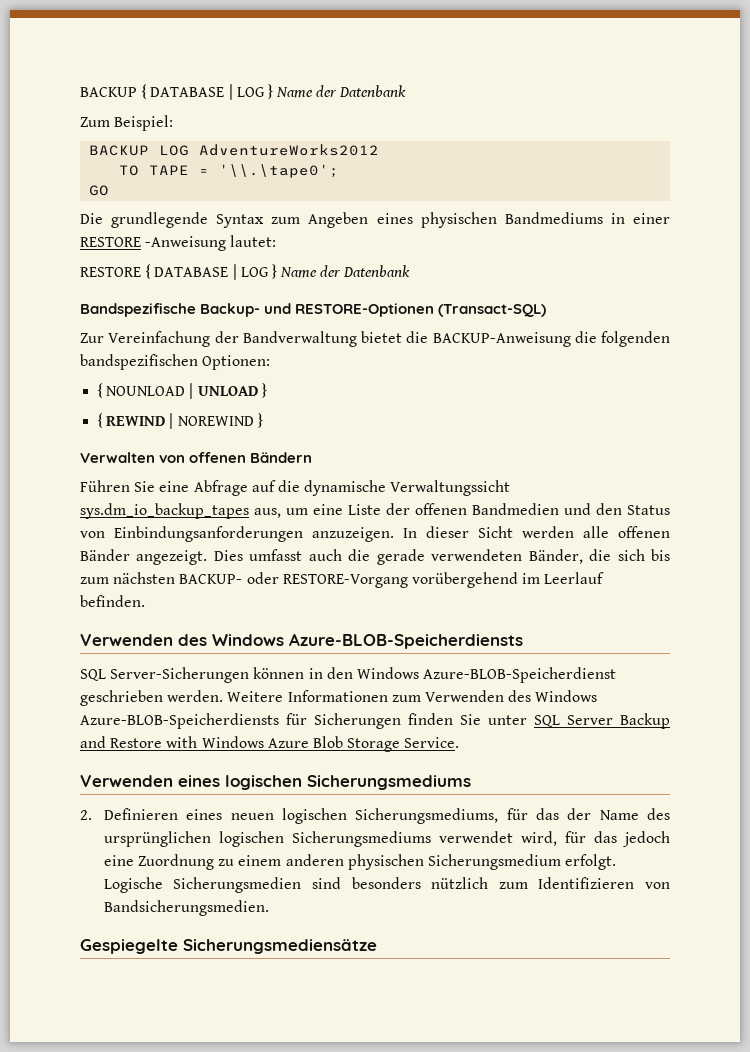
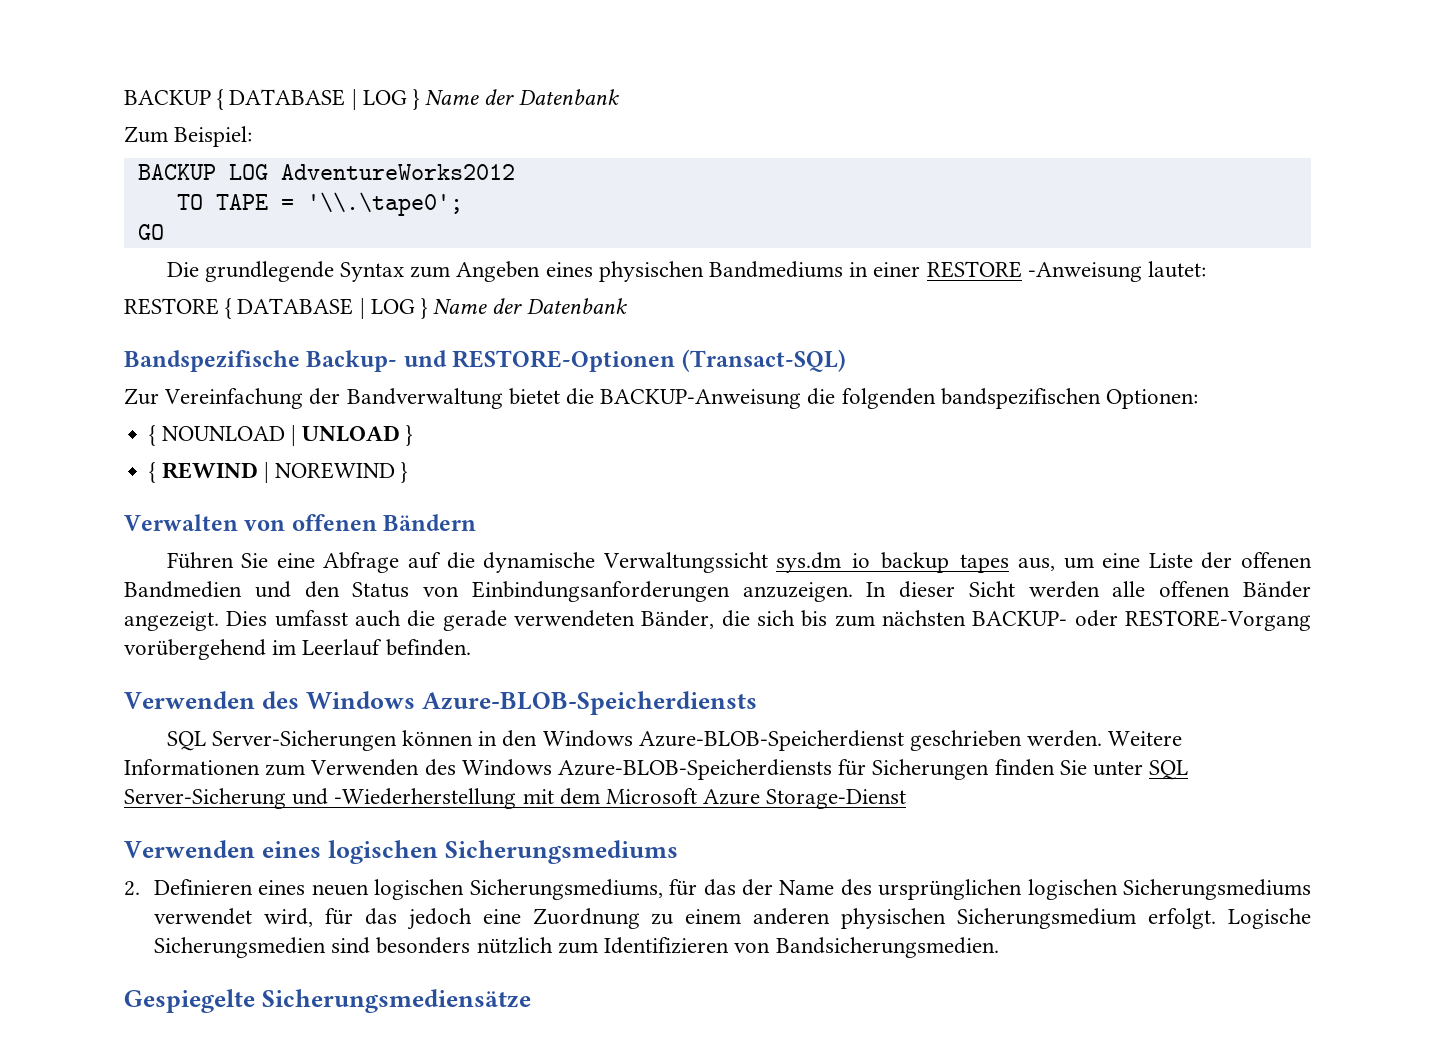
[567,713,670,729] [80,736,460,752] Server Backup and Restore with Windows Azure Blob Storage Service. -> [124,788,907,809] Server-Sicherung und -Wiederherstellung mit dem Microsoft Azure Storage-Dienst

